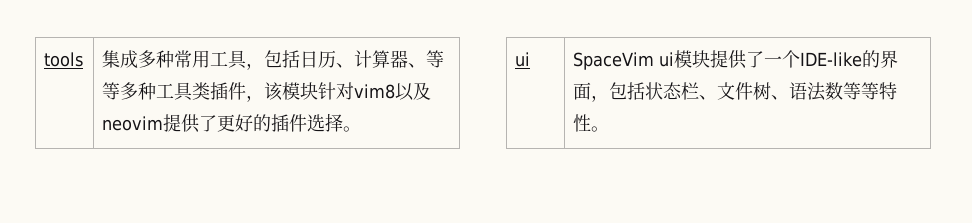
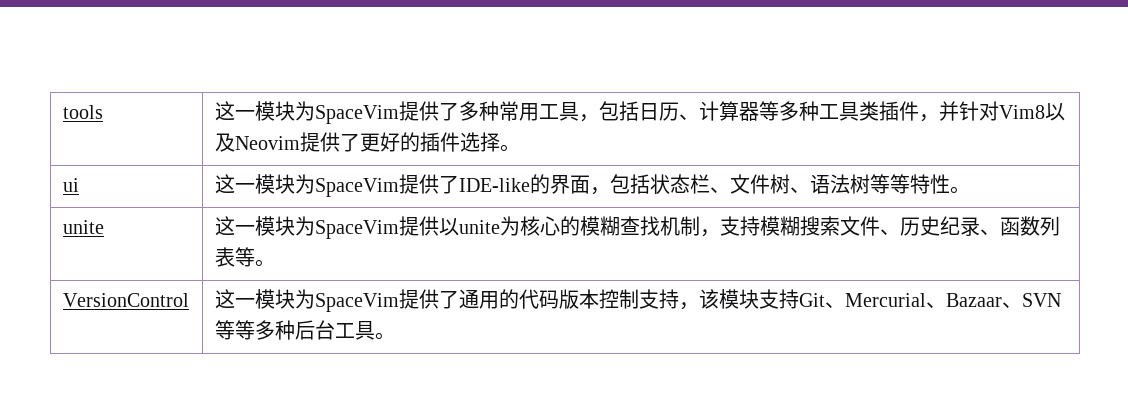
[102,50,139,68] 集成 -> [214,101,459,124] 这一模块为SpaceVim提供了
[408,50,445,68] 、等 -> (759, 111) none
[264,82,432,101] [102,116,164,131] 该模块针对vim8以及neovim -> [938,101,1065,121] [214,133,300,152] 并针对Vim8以及Neovim
[573,50,801,70] SpaceVim ui模块提供了一个 -> [214,174,459,197] 这一模块为SpaceVim提供了
[825,82,844,100] 数 -> [849,174,870,194] 树
(610, 129) none -> [62,220,104,234] [214,216,1060,239] [214,247,275,267] [62,293,189,307] [214,289,1061,312] [214,320,395,340] // unite | 这一模块为SpaceVim提供以unite为核心的模糊查找机制，支持模糊搜索文件、历史纪录、函数列表等。 // VersionControl | 这一模块为SpaceVim提供了通用的代码版本控制支持，该模块支持Git、Mercurial、Bazaar、SVN等等多种后台工具。

